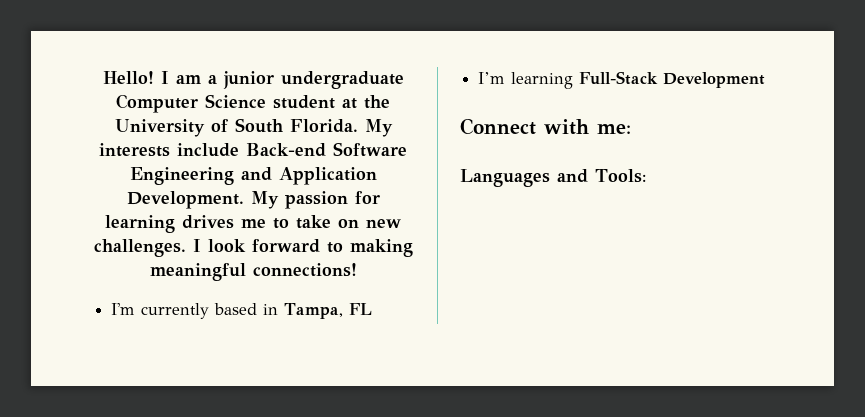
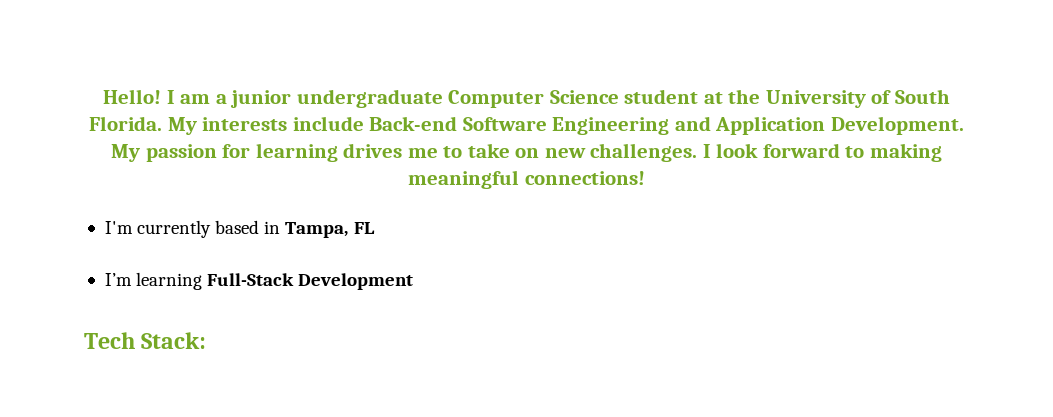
[460,118,631,135] [460,169,646,187] Connect with me: // Languages and Tools: -> [84,332,207,349] Tech Stack:

